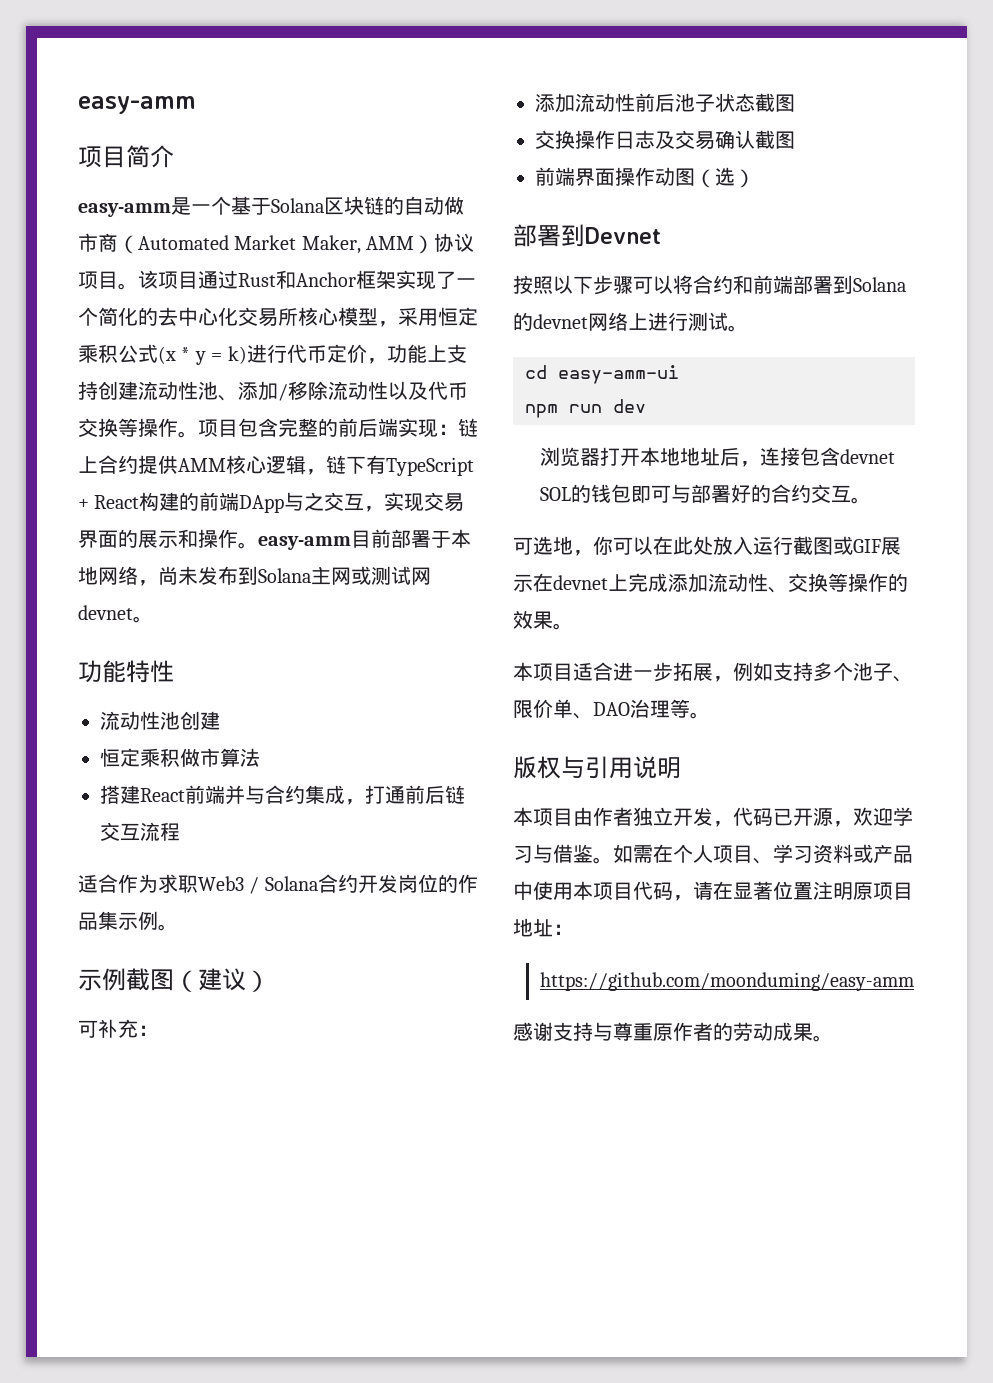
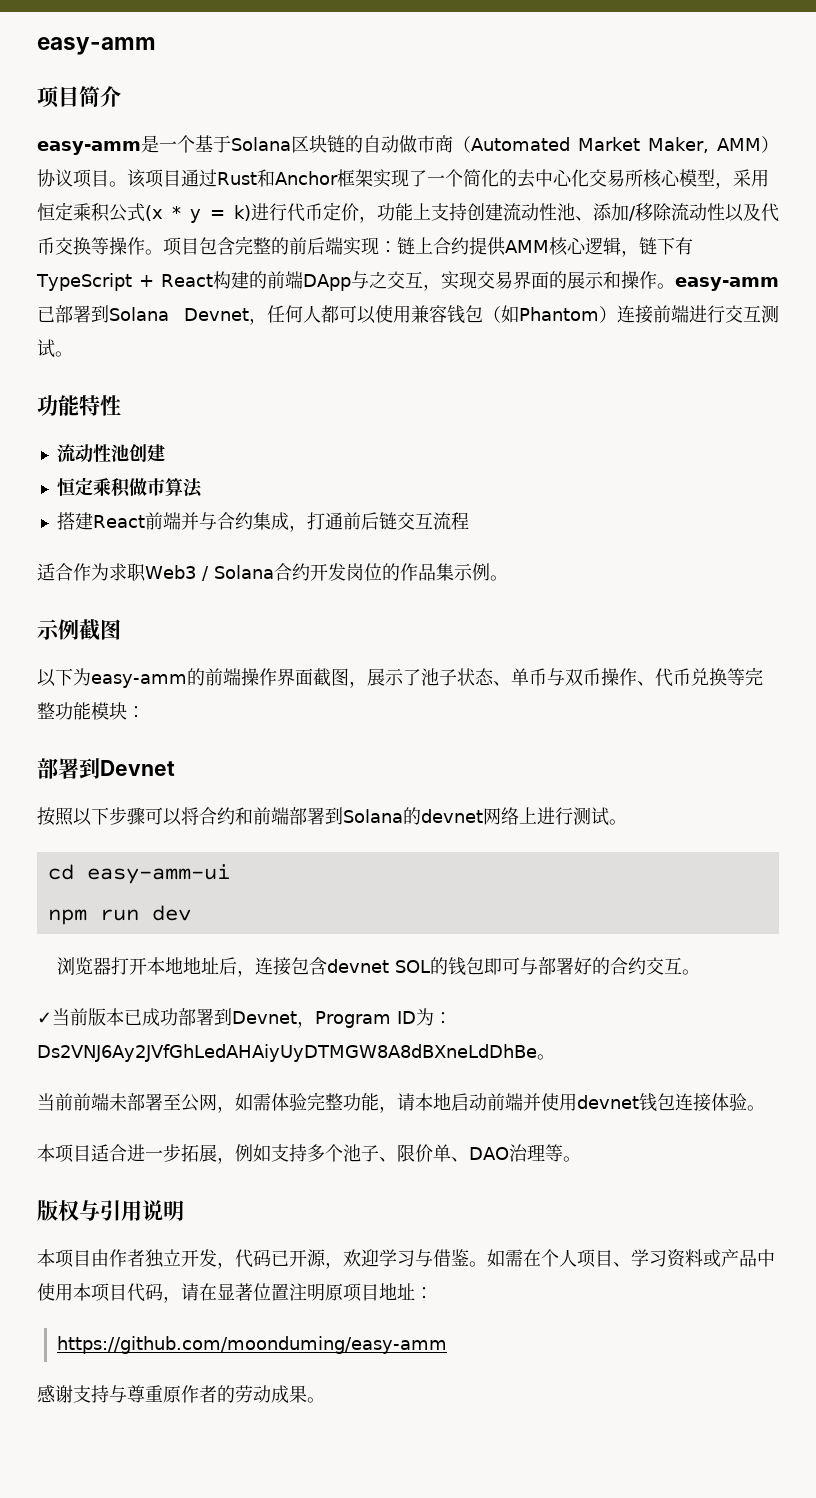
[351,529,471,548] [78,566,431,586] [78,605,133,620] 目前部署于本地网络，尚未发布到Solana主网或测试网devnet -> [37,305,779,325] [37,339,55,358] 已部署到Solana Devnet，任何人都可以使用兼容钱包（如Phantom）连接前端进行交互测试
[174,968,270,992] [78,1019,158,1038] [535,93,795,113] [535,130,795,150] [535,167,755,188] （建议） // 可补充： // 添加流动性前后池子状态截图 // 交换操作日志及交易确认截图 // 前端界面操作动图（选） -> [37,667,763,688] [37,702,145,720] // 以下为easy-amm的前端操作界面截图，展示了池子状态、单币与双币操作、代币兑换等完整功能模块：
[513,536,901,556] [513,573,908,593] [513,610,553,629] 可选地，你可以在此处放入运行截图或GIF展示在devnet上完成添加流动性、交换等操作的效果 -> [37,1008,452,1028] [37,1044,555,1062] [37,1092,747,1113] ✓当前版本已成功部署到Devnet，Program ID为：Ds2VNJ6Ay2JVfGhLedAHAiyUyDTMGW8A8dBXneLdDhBe。 // 当前前端未部署至公网，如需体验完整功能，请本地启动前端并使用devnet钱包连接体验

